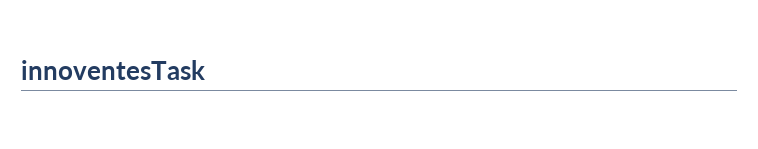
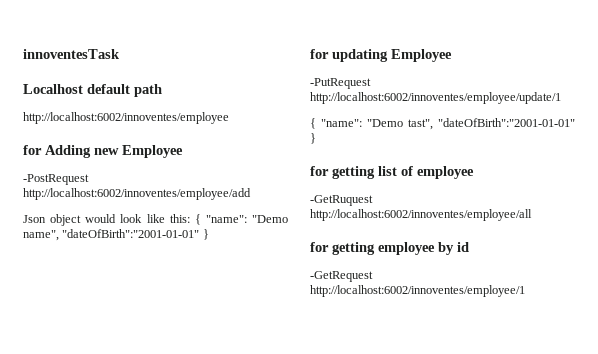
(205, 70) none -> [23,84,162,97] [23,112,229,124] [23,145,183,158] [23,174,89,185] [23,188,251,200] [23,214,288,226] [23,229,209,241] [310,49,452,62] [310,78,371,89] [310,92,561,104] [310,118,575,130] [310,133,316,144] [310,166,474,179] [310,195,373,206] [310,209,532,221] [310,242,469,255] [310,271,373,282] [310,285,525,297] // Localhost default path // http://localhost:6002/innoventes/employee // for Adding new Employee // -PostRequest http://localhost:6002/innoventes/employee/add // Json object would look like this: { "name": "Demo name", "dateOfBirth":"2001-01-01" } // for updating Employee // -PutRequest http://localhost:6002/innoventes/employee/update/1 // { "name": "Demo tast", "dateOfBirth":"2001-01-01" } // for getting list of employee // -GetRuquest http://localhost:6002/innoventes/employee/all // for getting employee by id // -GetRequest http://localhost:6002/innoventes/employee/1

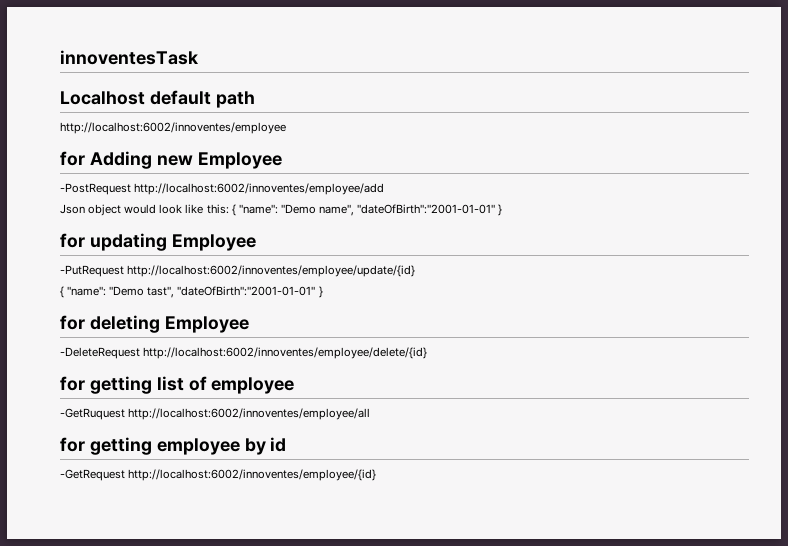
[310,92,561,104] http://localhost:6002/innoventes/employee/update/1 -> [127,265,416,277] http://localhost:6002/innoventes/employee/update/{id}
(316, 138) none -> [60,315,249,333] [60,347,428,359] // for deleting Employee // -DeleteRequest http://localhost:6002/innoventes/employee/delete/{id}
[310,285,525,297] http://localhost:6002/innoventes/employee/1 -> [128,469,377,481] http://localhost:6002/innoventes/employee/{id}

